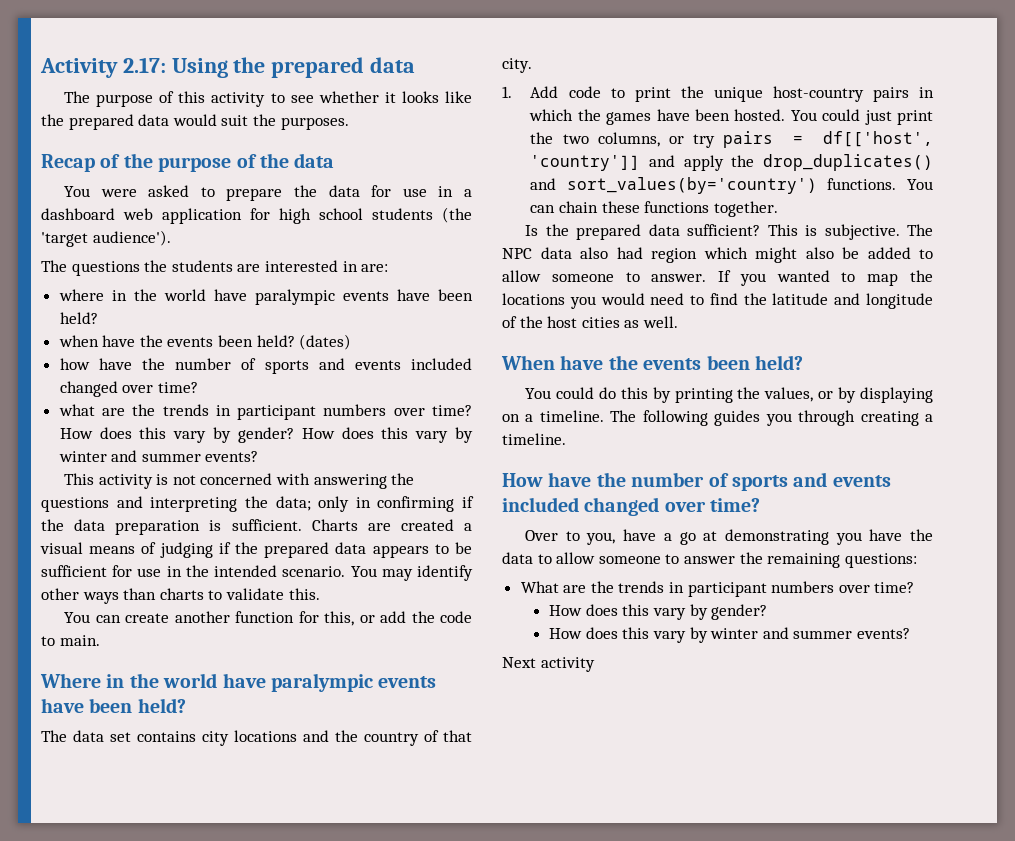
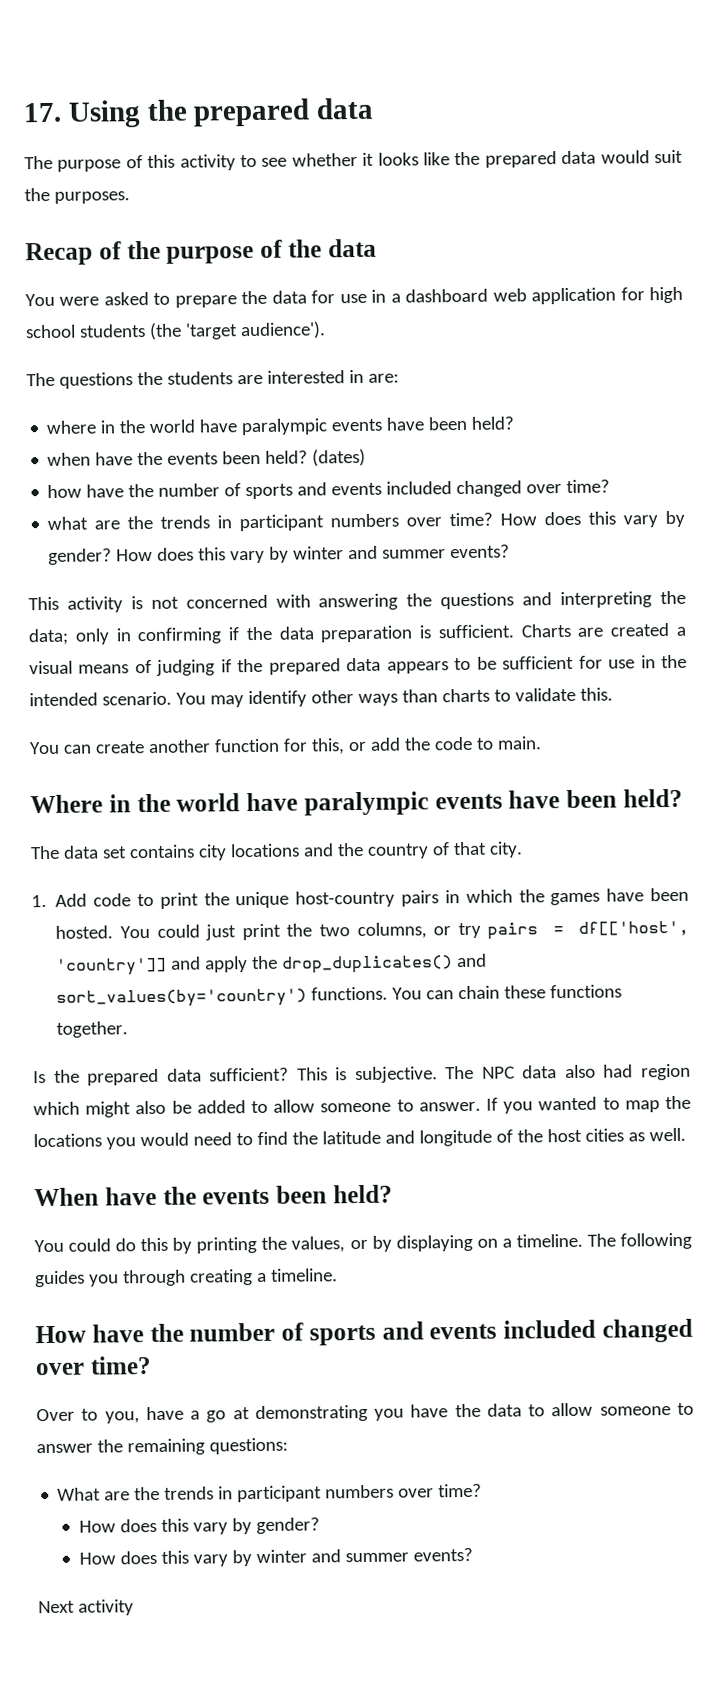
[40,57,166,78] Activity 2.17: -> [23,102,62,123] 17.

